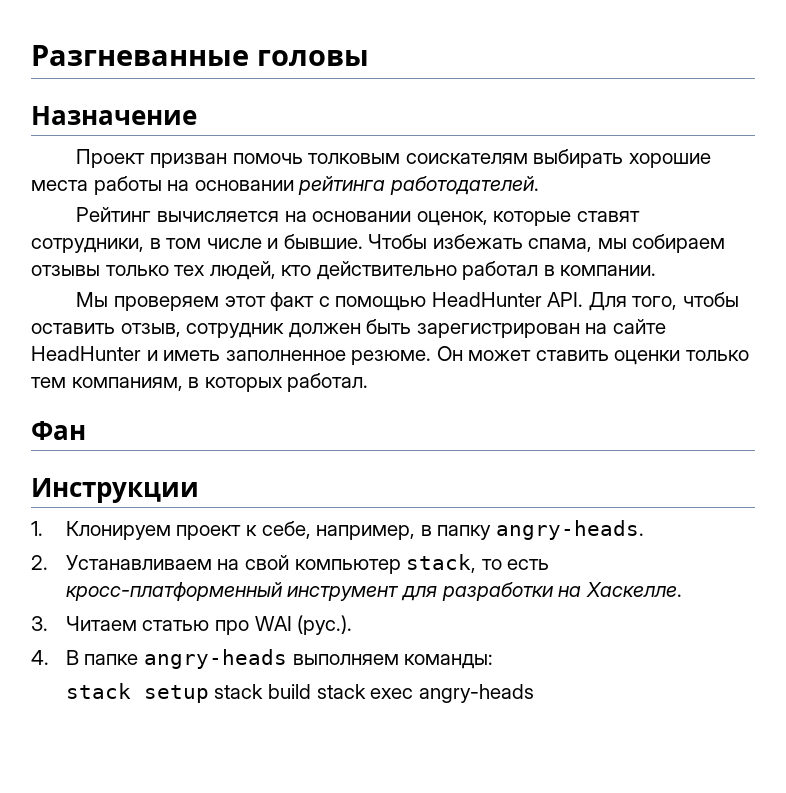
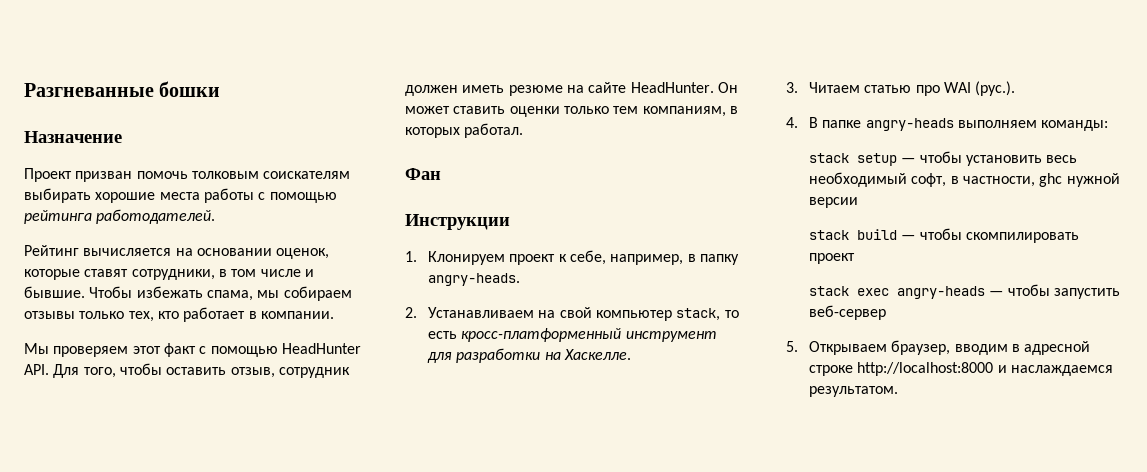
[257,50,369,66] головы -> [159,81,221,97] бошки
[167,180,294,191] на основании -> [258,192,337,203] с помощью
[174,261,539,280] тех людей, кто действительно работал -> [128,307,246,322] тех, кто работает
[366,319,666,338] [31,346,432,365] быть зарегистрирован на сайте HeadHunter и иметь заполненное резюме. -> [462,82,714,96] иметь резюме на сайте HeadHunter.
[214,684,534,703] stack build stack exec angry-heads -> [901,151,1078,166] [809,172,1120,187] [809,197,859,208] [809,228,1080,243] [809,253,856,264] [809,284,1121,299] [809,305,887,320] [786,340,1091,355] [809,362,1114,376] [809,386,899,397] — чтобы установить весь необходимый софт, в частности, ghc нужной версии // stack build — чтобы скомпилировать проект // stack exec angry-heads — чтобы запустить веб-сервер // 5. Открываем браузер, вводим в адресной строке http://localhost:8000 и наслаждаемся результатом.

